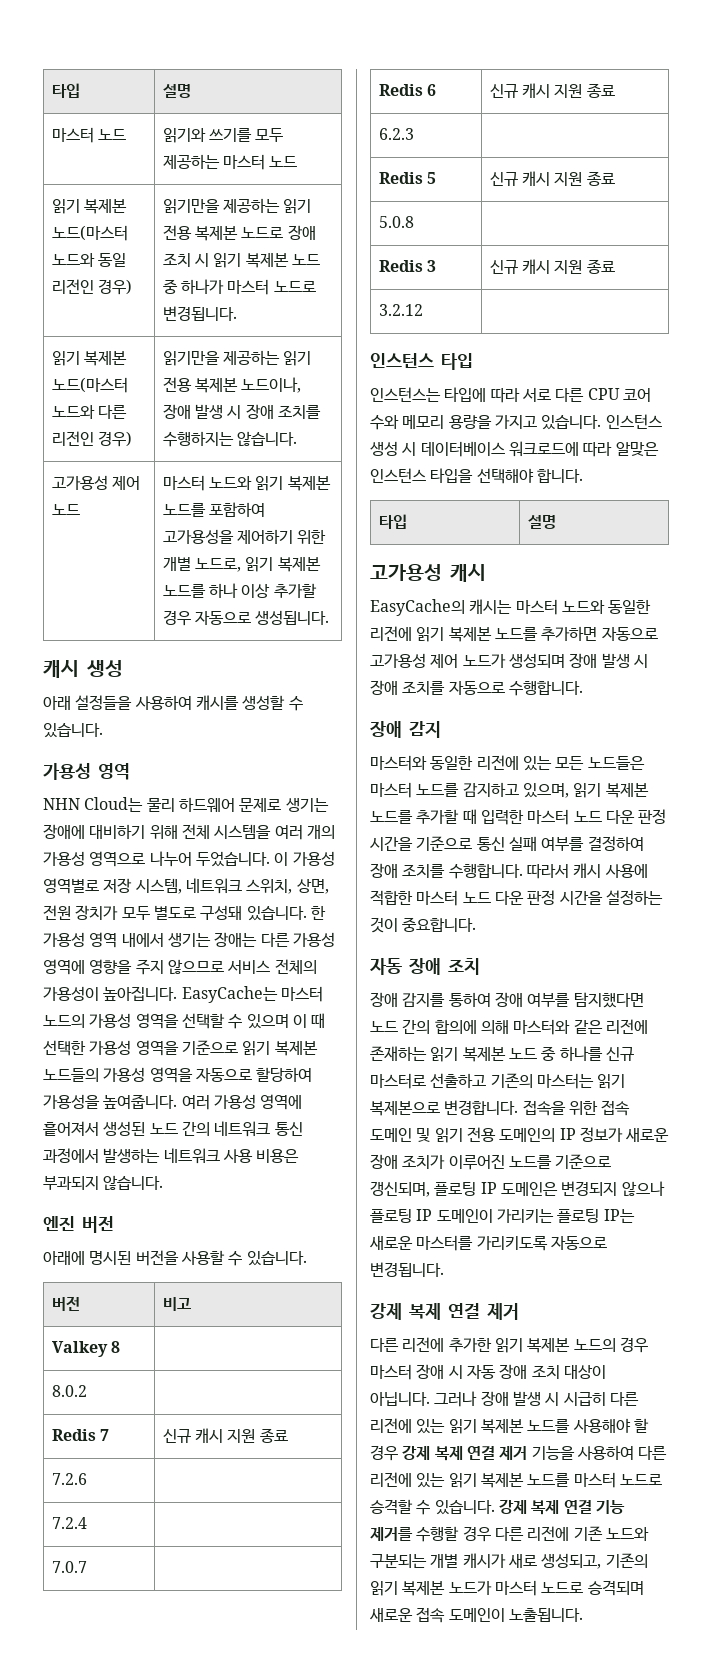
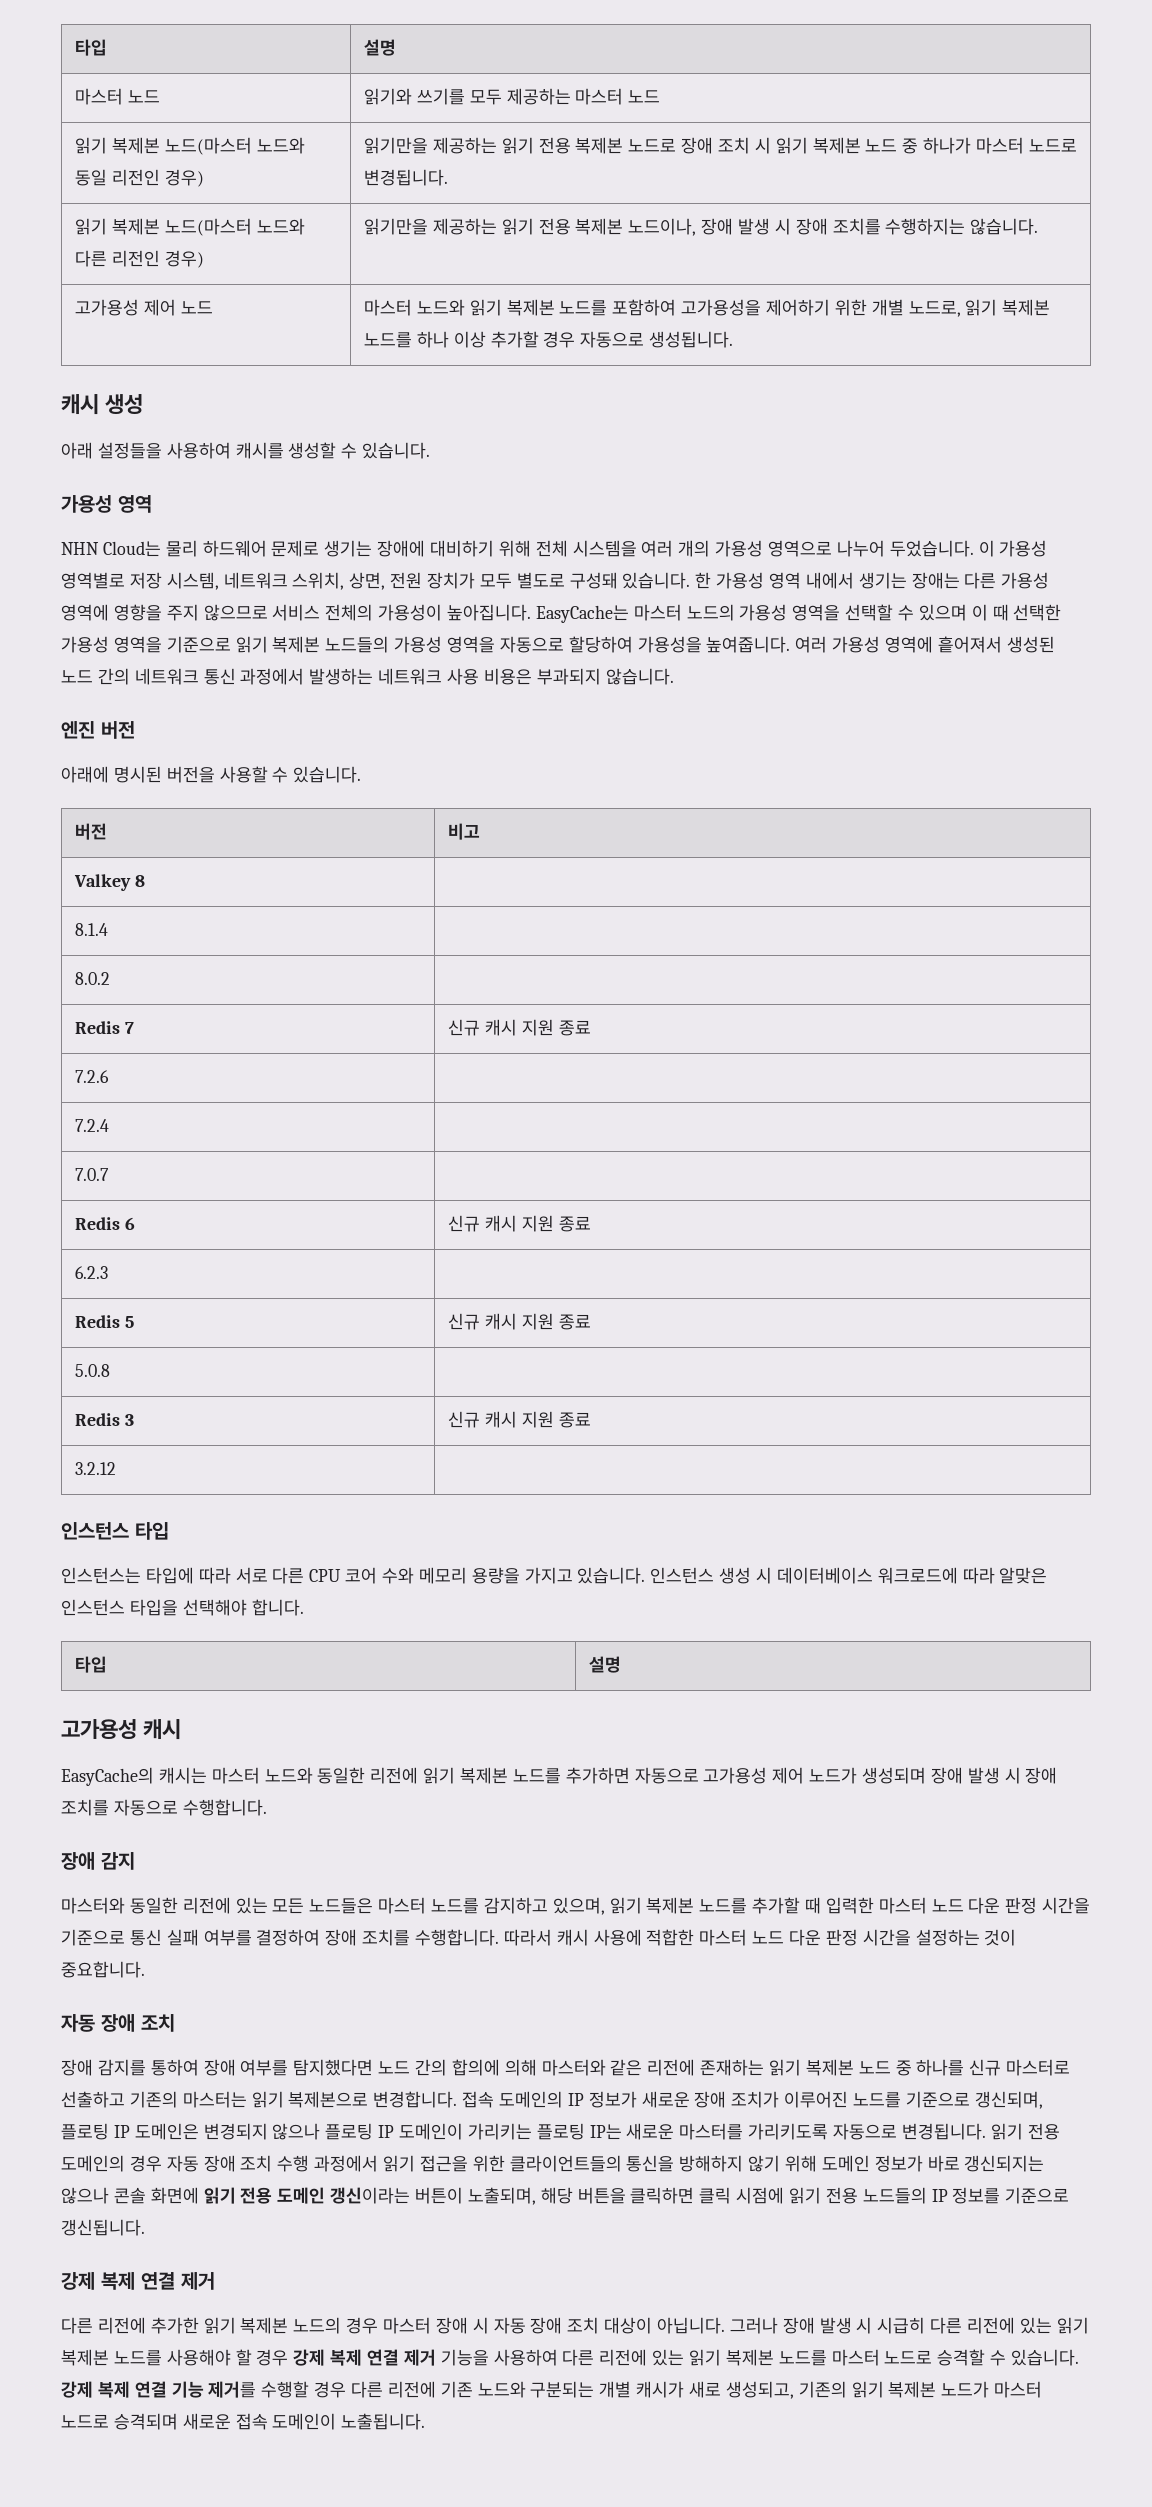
(121, 1347) none -> [75,923,109,936] // 8.1.4 |
[522,1100,631,1116] [370,1127,496,1143] 접속을 위한 접속 도메인 및 읽기 전용 -> [462,2091,495,2108] 접속
(444, 1269) none -> [990,2123,1060,2140] [61,2155,1045,2172] [61,2187,1070,2205] [61,2219,145,2236] 읽기 전용 도메인의 경우 자동 장애 조치 수행 과정에서 읽기 접근을 위한 클라이언트들의 통신을 방해하지 않기 위해 도메인 정보가 바로 갱신되지는 않으나 콘솔 화면에 읽기 전용 도메인 갱신이라는 버튼이 노출되며, 해당 버튼을 클릭하면 클릭 시점에 읽기 전용 노드들의 IP 정보를 기준으로 갱신됩니다.

